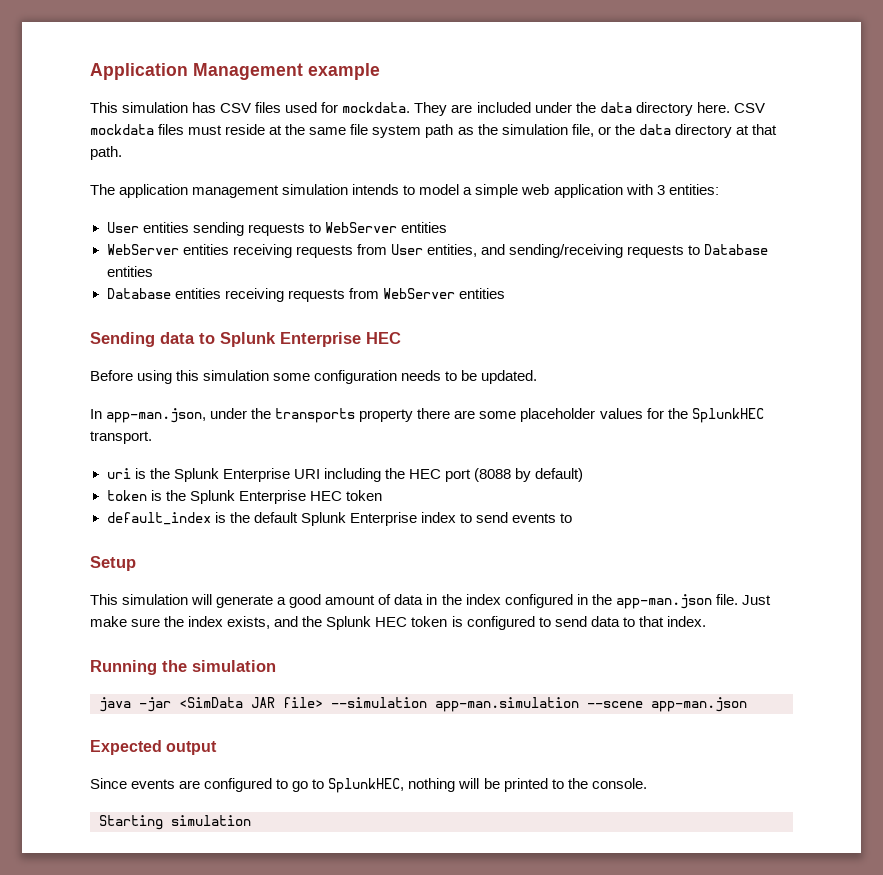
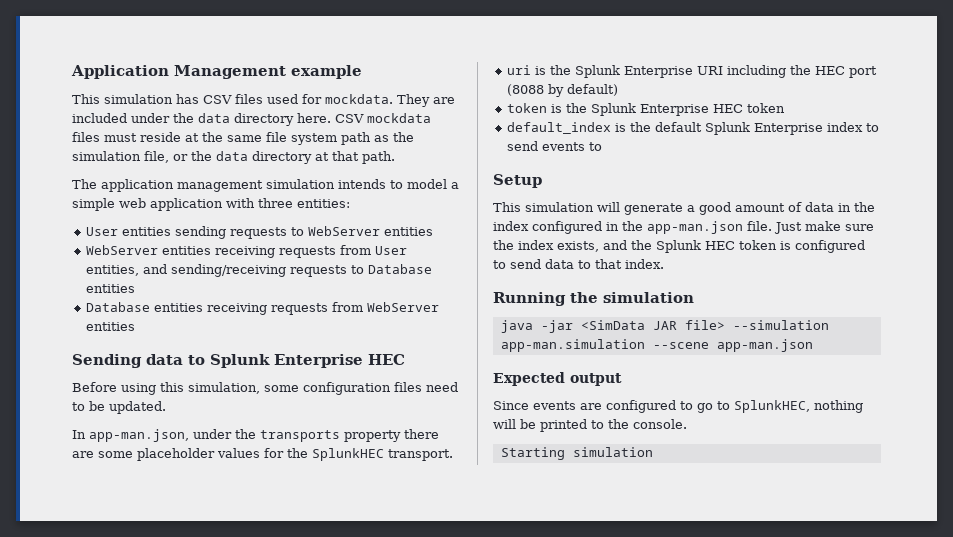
[656,185,665,195] 3 -> [258,198,293,208] three
[203,370,270,381] simulation -> [188,382,260,394] simulation,
[401,370,442,381] needs -> [394,382,458,392] files need

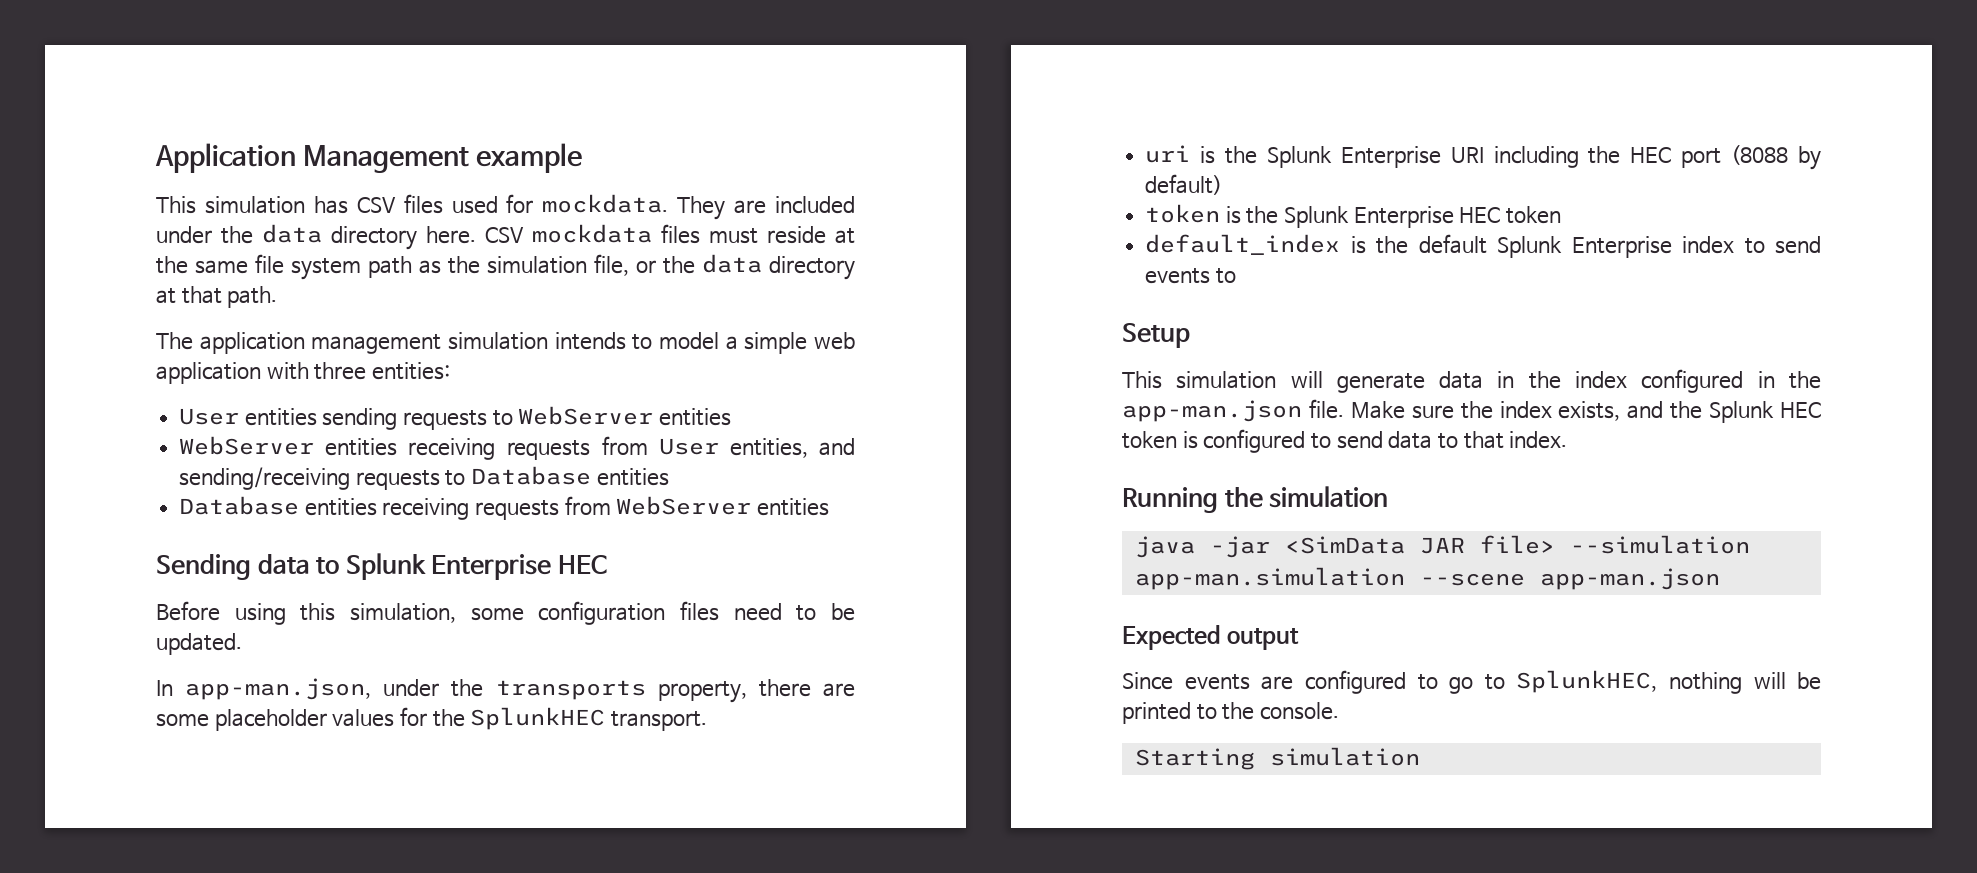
[344,430,401,442] property -> [657,681,747,703] property,
[687,202,802,215] a good amount of -> (1425, 383) none
[774,221,841,234] Just make -> [1350,401,1405,419] Make

